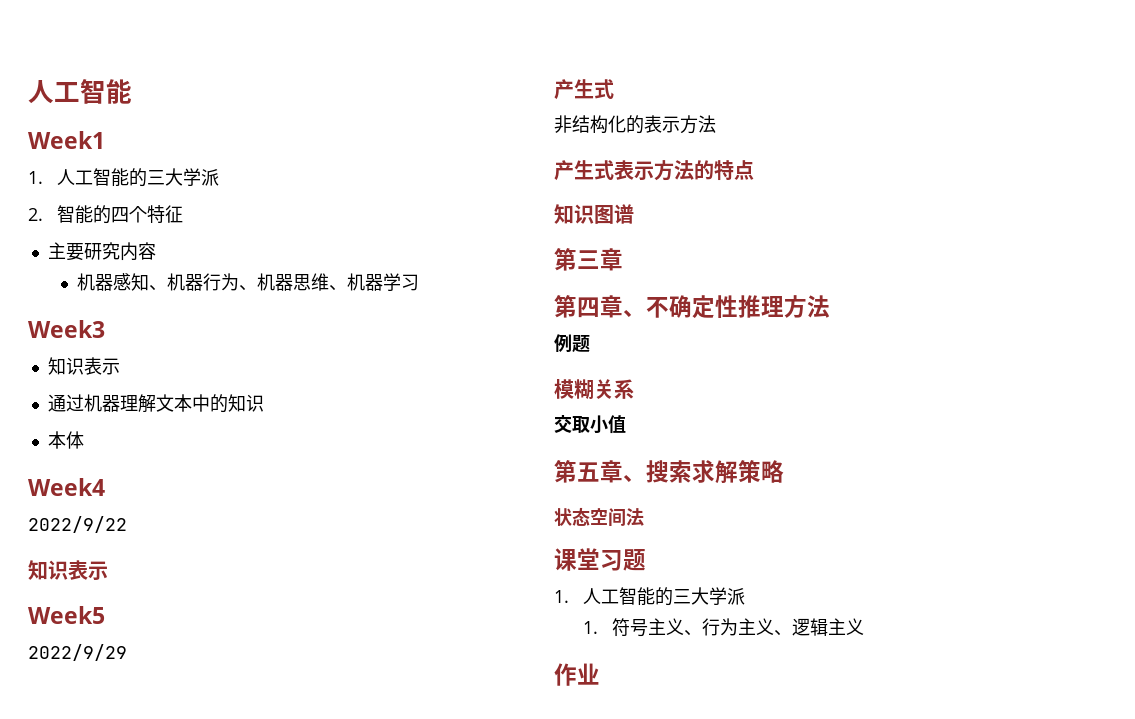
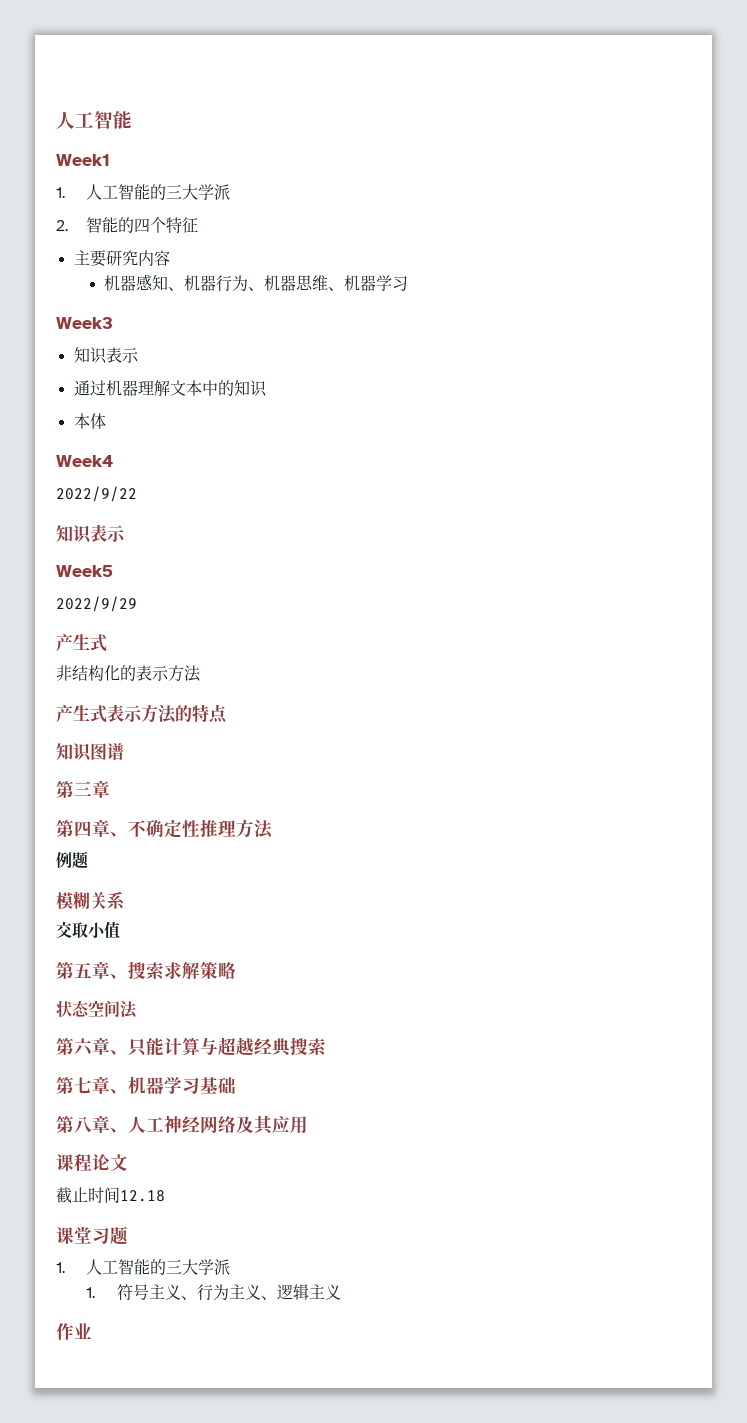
(644, 517) none -> [56,1037,326,1057] [56,1076,236,1094] [56,1115,308,1135] [56,1154,128,1172] [56,1187,165,1203] // 第六章、只能计算与超越经典搜索 // 第七章、机器学习基础 // 第八章、人工神经网络及其应用 // 课程论文 // 截止时间12.18

